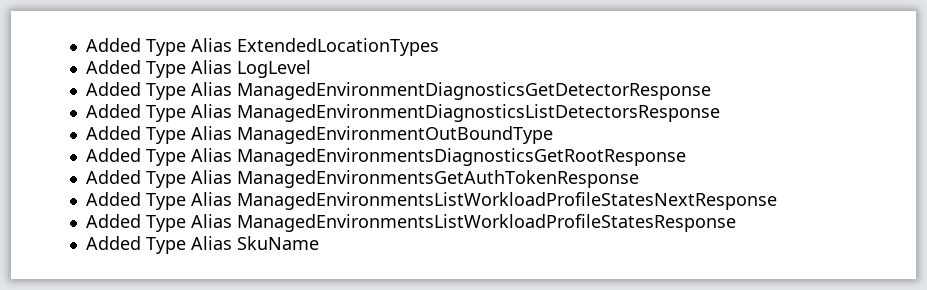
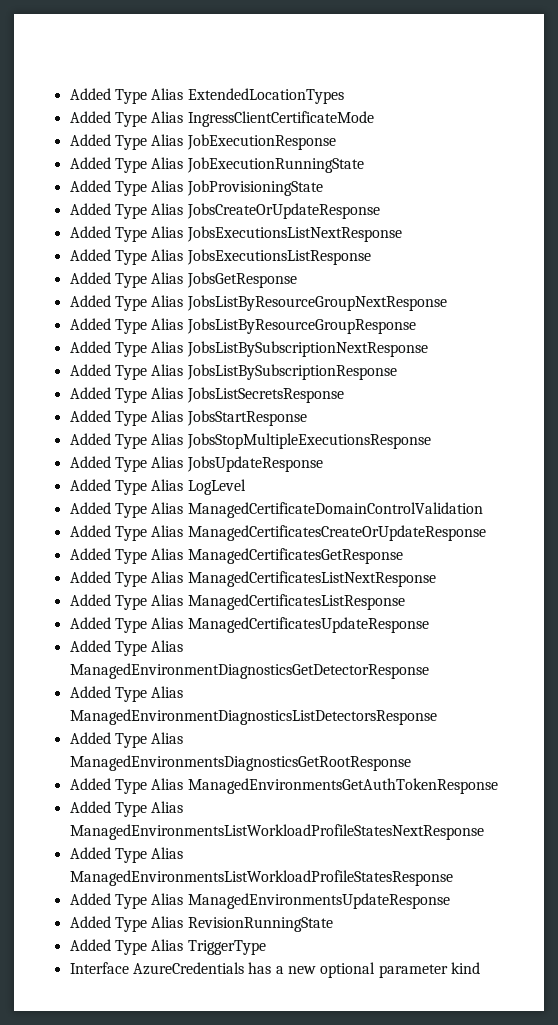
[236,60,311,78] LogLevel -> [187,111,374,127] [69,134,336,150] [69,157,364,173] [69,180,323,196] [69,203,380,219] [69,226,402,242] [69,249,371,265] [69,272,297,288] [69,295,447,311] [69,318,416,334] [69,341,428,357] [69,364,397,380] [69,387,344,403] [69,410,307,426] [69,433,431,449] [69,456,323,472] [69,479,246,495] [69,502,483,518] [69,525,486,541] [69,548,403,564] [69,571,436,587] [69,594,405,610] [69,617,429,633] IngressClientCertificateMode // Added Type Alias JobExecutionResponse // Added Type Alias JobExecutionRunningState // Added Type Alias JobProvisioningState // Added Type Alias JobsCreateOrUpdateResponse // Added Type Alias JobsExecutionsListNextResponse // Added Type Alias JobsExecutionsListResponse // Added Type Alias JobsGetResponse // Added Type Alias JobsListByResourceGroupNextResponse // Added Type Alias JobsListByResourceGroupResponse // Added Type Alias JobsListBySubscriptionNextResponse // Added Type Alias JobsListBySubscriptionResponse // Added Type Alias JobsListSecretsResponse // Added Type Alias JobsStartResponse // Added Type Alias JobsStopMultipleExecutionsResponse // Added Type Alias JobsUpdateResponse // Added Type Alias LogLevel // Added Type Alias ManagedCertificateDomainControlValidation // Added Type Alias ManagedCertificatesCreateOrUpdateResponse // Added Type Alias ManagedCertificatesGetResponse // Added Type Alias ManagedCertificatesListNextResponse // Added Type Alias ManagedCertificatesListResponse // Added Type Alias ManagedCertificatesUpdateResponse
[85,126,553,144] // Added Type Alias ManagedEnvironmentOutBoundType -> (437, 717) none
[236,236,319,250] SkuName -> [187,893,450,909] [69,916,333,932] [69,939,266,955] [69,962,480,978] ManagedEnvironmentsUpdateResponse // Added Type Alias RevisionRunningState // Added Type Alias TriggerType // Interface AzureCredentials has a new optional parameter kind

